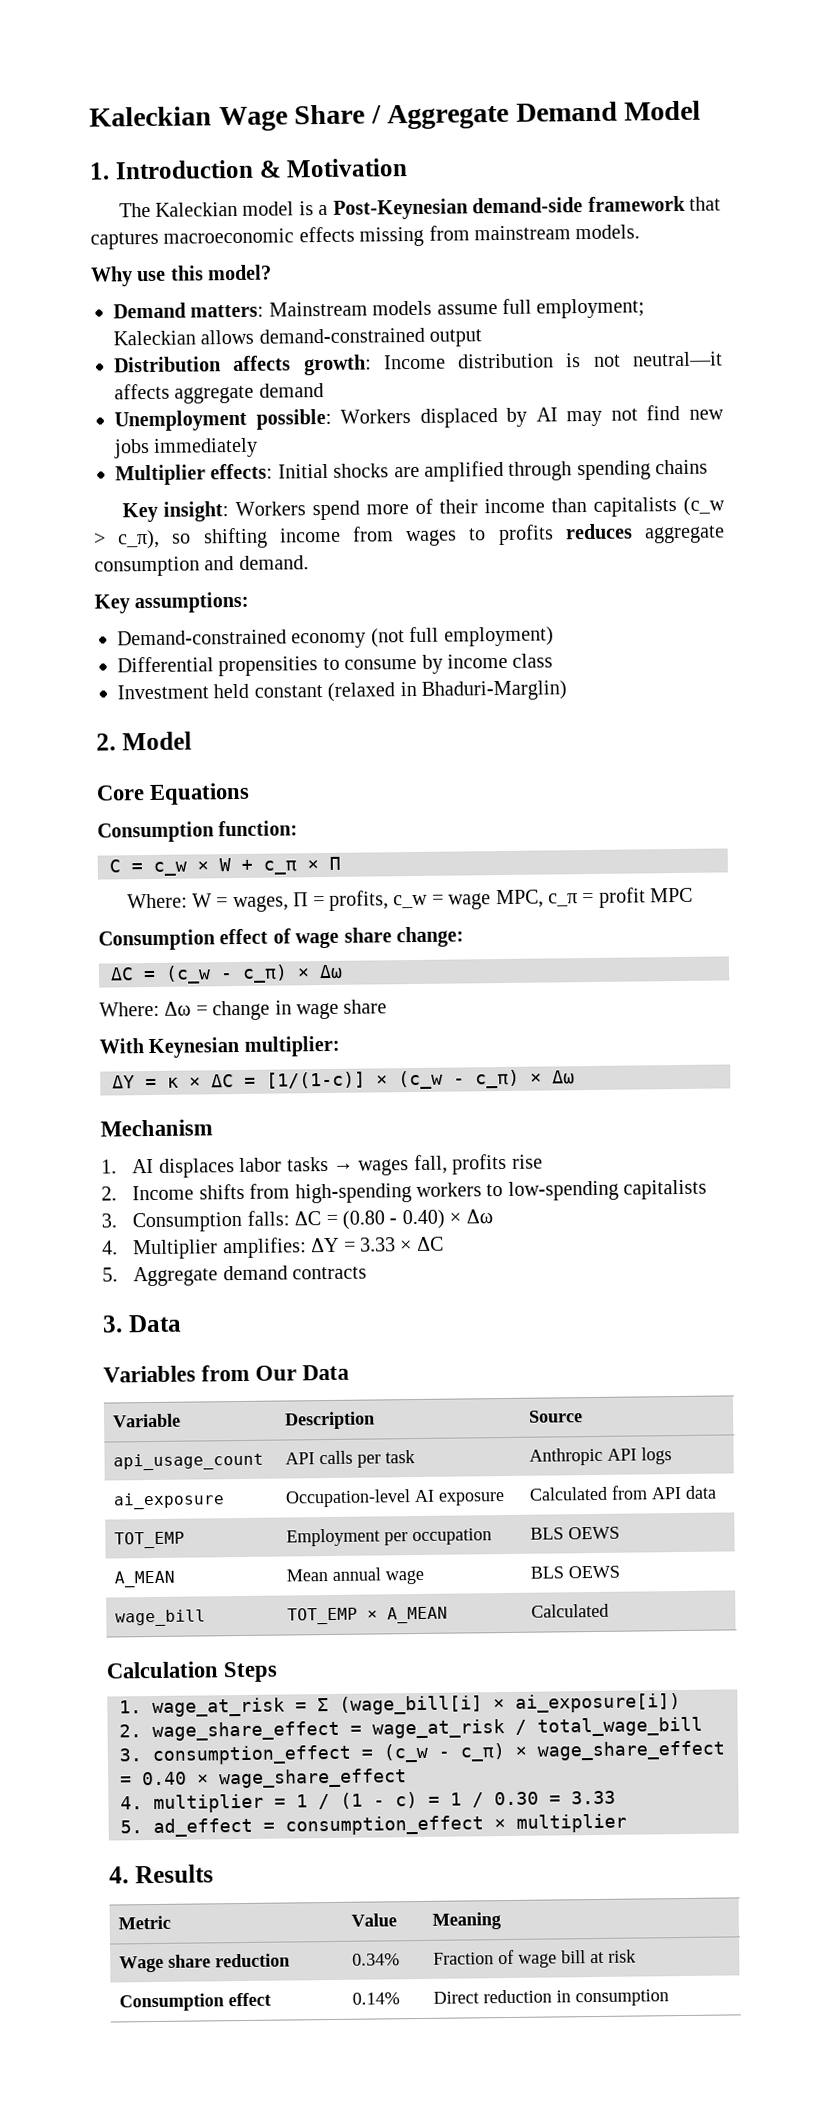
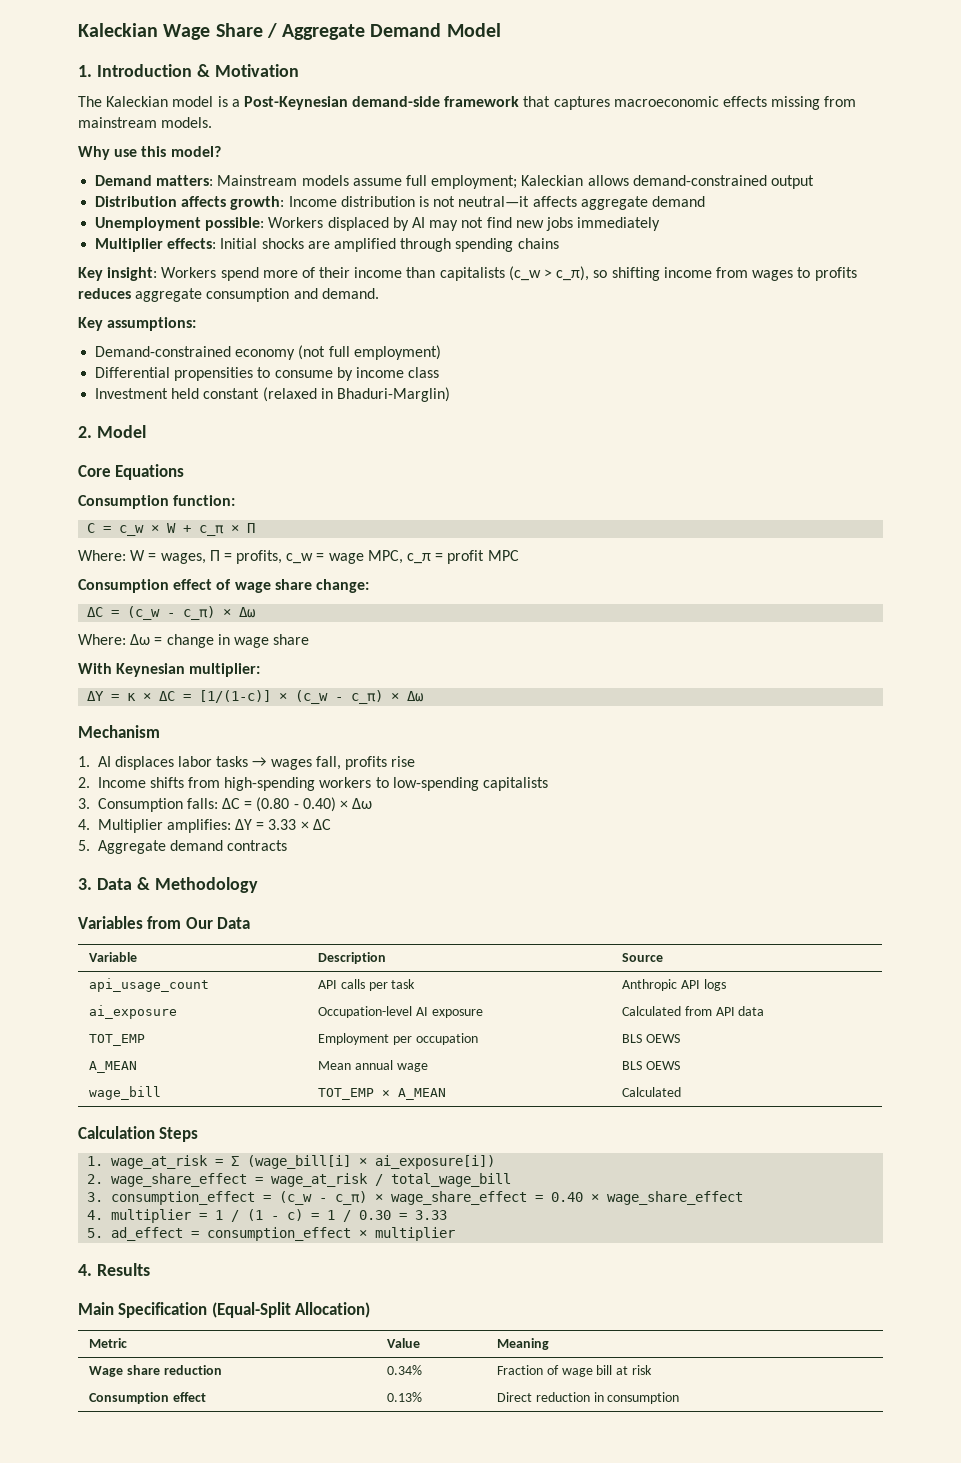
(182, 1323) none -> [136,877,258,893] & Methodology
(214, 1874) none -> [78,1302,371,1318] // Main Specification (Equal-Split Allocation)
[352,1992,401,2005] 0.14% -> [387,1392,423,1402] 0.13%

